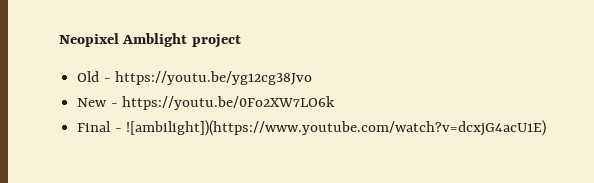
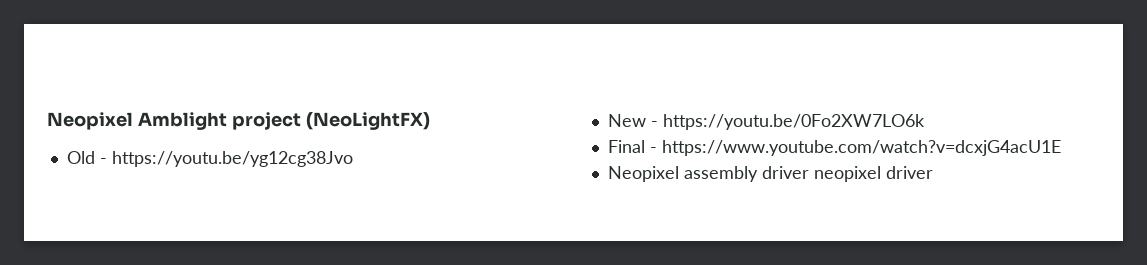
(241, 41) none -> [305,112,430,130] (NeoLightFX)
[126,120,547,136] ![ambilight])(https://www.youtube.com/watch?v=dcxjG4acU1E) -> [661,140,1061,156] [607,166,933,182] https://www.youtube.com/watch?v=dcxjG4acU1E // Neopixel assembly driver neopixel driver

